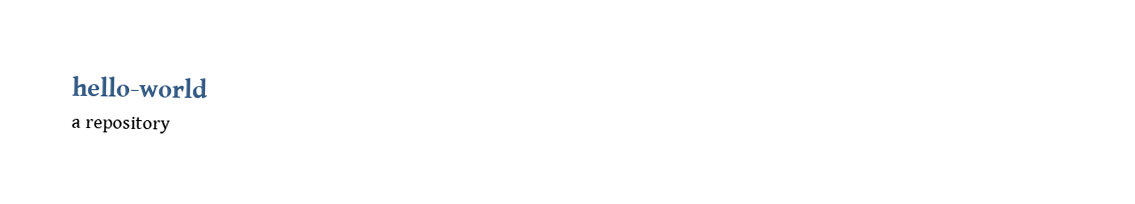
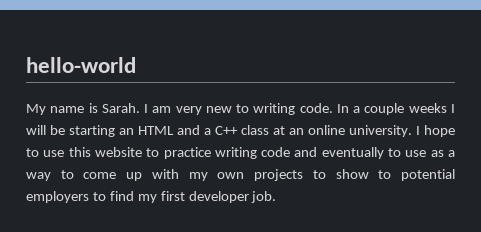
[71,115,171,134] a repository -> [26,103,455,115] [26,125,455,137] [26,147,456,159] [26,169,456,181] [26,191,277,203] My name is Sarah. I am very new to writing code. In a couple weeks I will be starting an HTML and a C++ class at an online university. I hope to use this website to practice writing code and eventually to use as a way to come up with my own projects to show to potential employers to find my first developer job.

